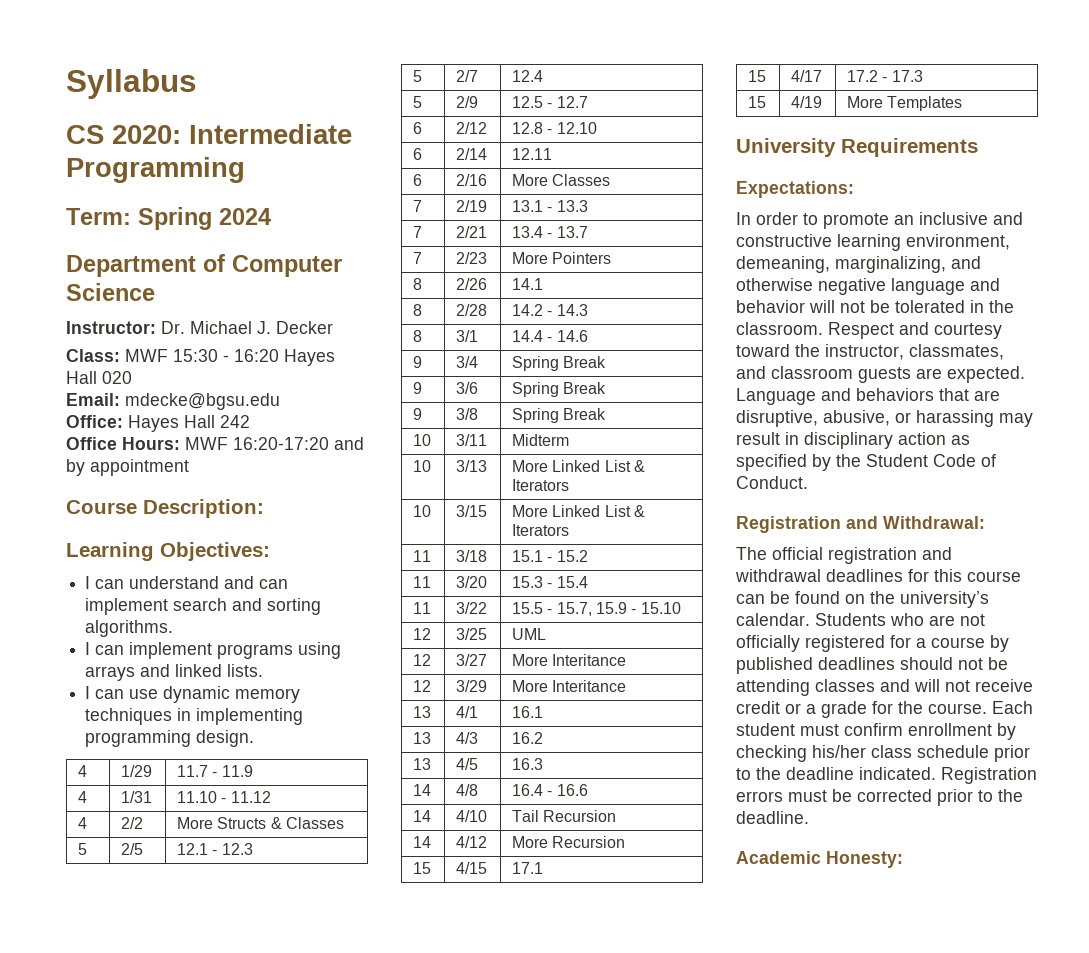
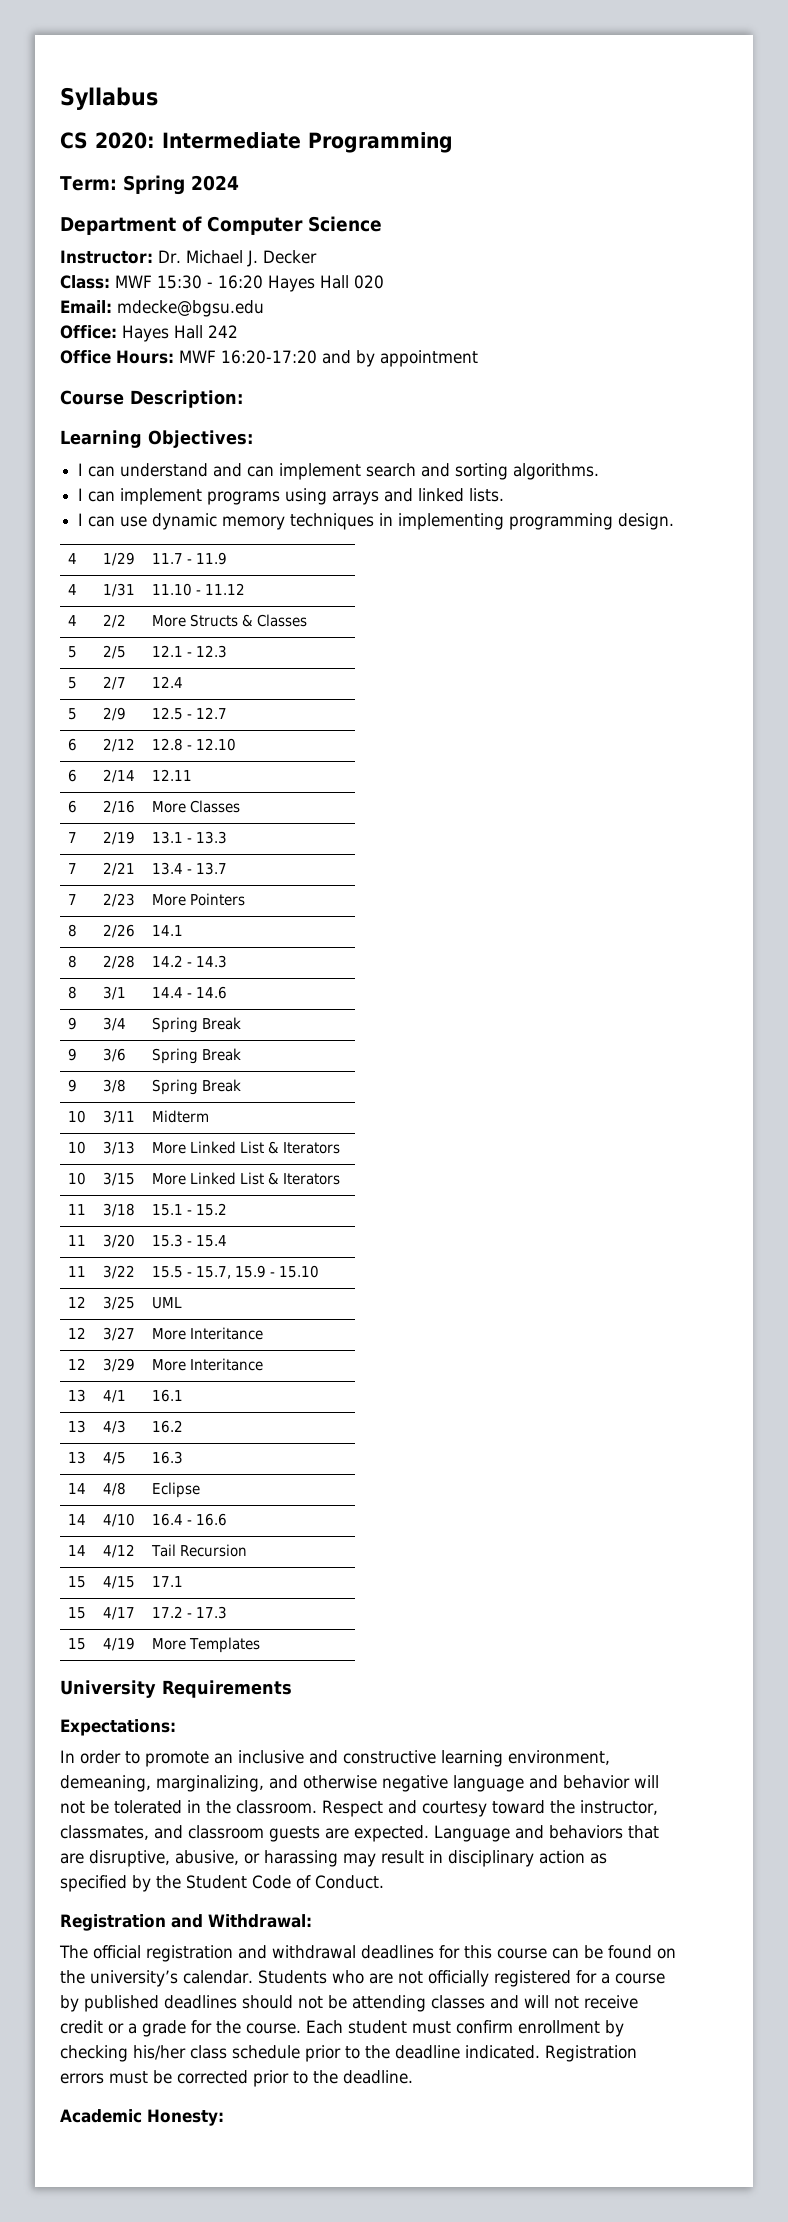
(479, 790) none -> [152,1482,201,1498] [68,1514,87,1525] [103,1513,136,1527] | Eclipse // 14 | 4/10
[456,810,488,822] 4/10 -> [103,1544,136,1558] 4/12
[413,836,432,848] [456,836,488,848] [512,836,626,848] // 14 | 4/12 | More Recursion -> (248, 1550) none

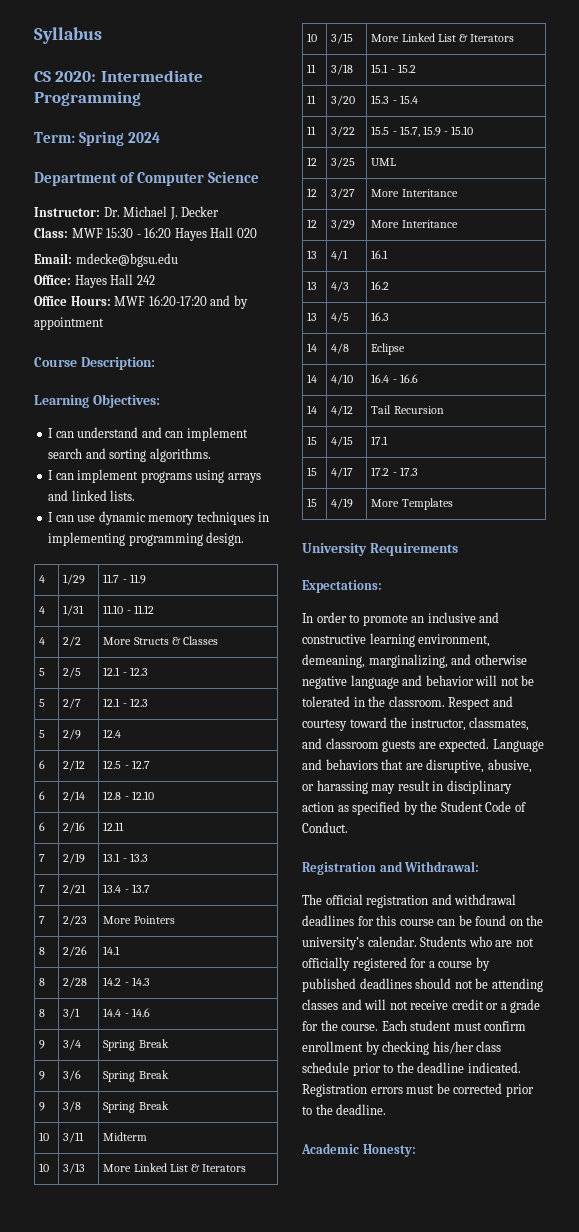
[152,676,184,688] 12.4 -> [103,698,148,707] 12.1 - 12.3
(127, 714) none -> [103,729,122,738] [39,760,46,769] [63,760,86,771] | 12.4 // 6 | 2/12
[103,738,136,752] 2/12 -> [63,791,86,802] 2/14
[103,769,136,783] 2/14 -> [63,822,86,833] 2/16
[68,800,78,813] [103,800,136,814] [152,800,241,813] // 6 | 2/16 | More Classes -> (125, 826) none

